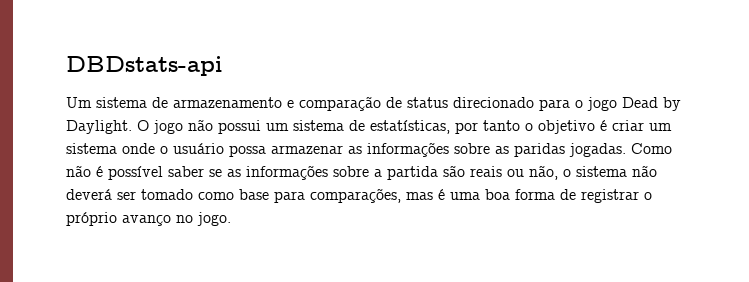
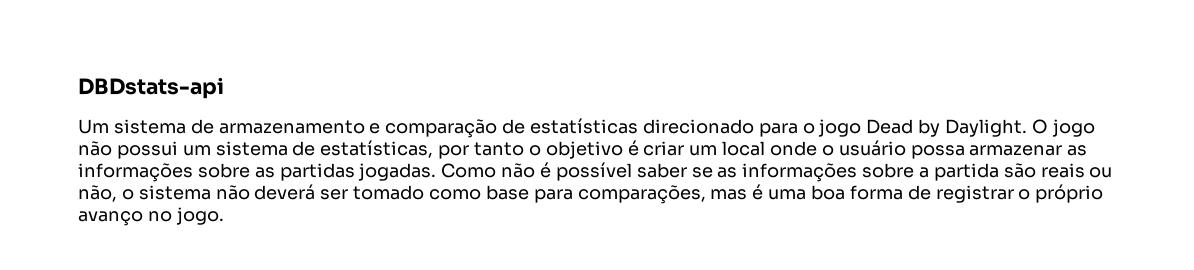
[407,97,448,108] status -> [530,118,639,134] estatísticas
[66,143,117,154] sistema -> [722,141,766,156] local
[514,143,565,157] paridas -> [279,163,355,181] partidas

